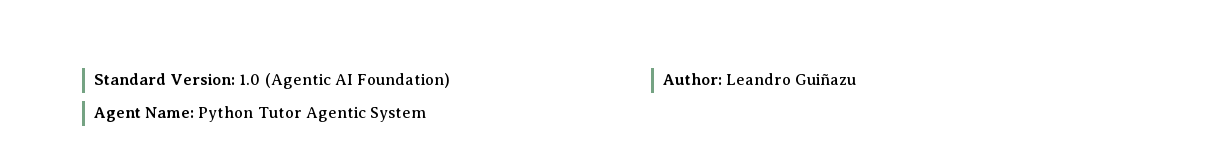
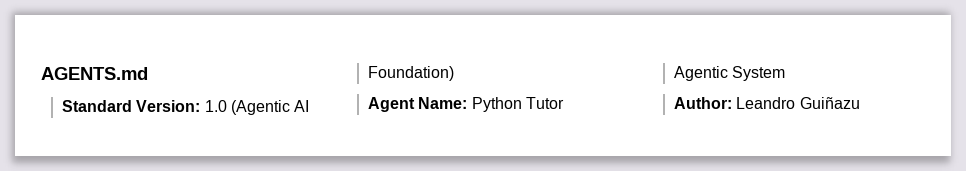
(93, 79) none -> [41,67,148,80] AGENTS.md //

